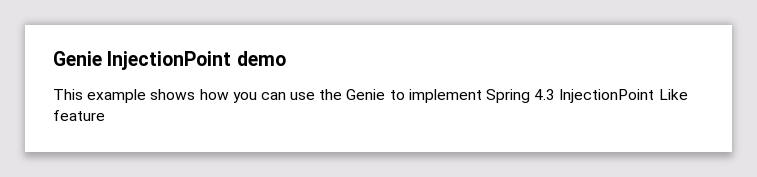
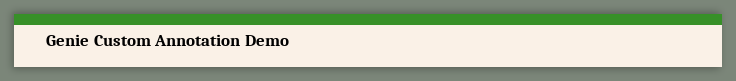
[53,51,286,70] [53,89,688,103] [53,110,105,121] Genie InjectionPoint demo // This example shows how you can use the Genie to implement Spring 4.3 InjectionPoint Like feature -> [46,34,289,46] Genie Custom Annotation Demo

